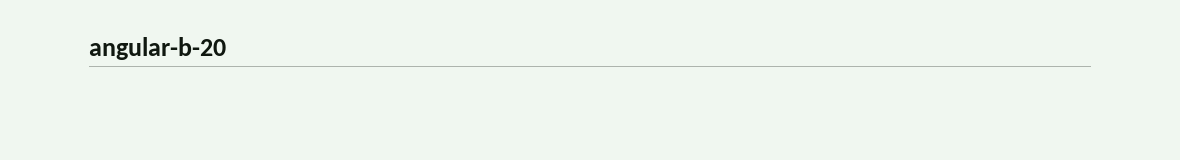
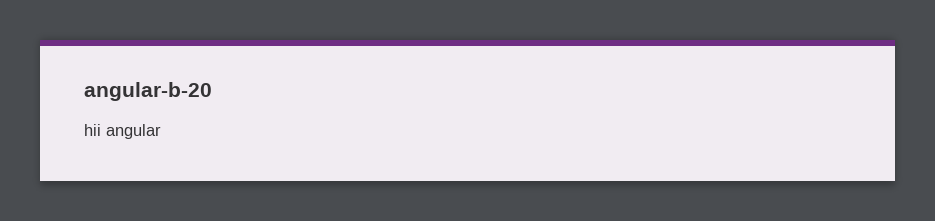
(226, 48) none -> [84,124,161,139] // hii angular

